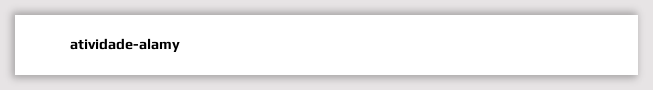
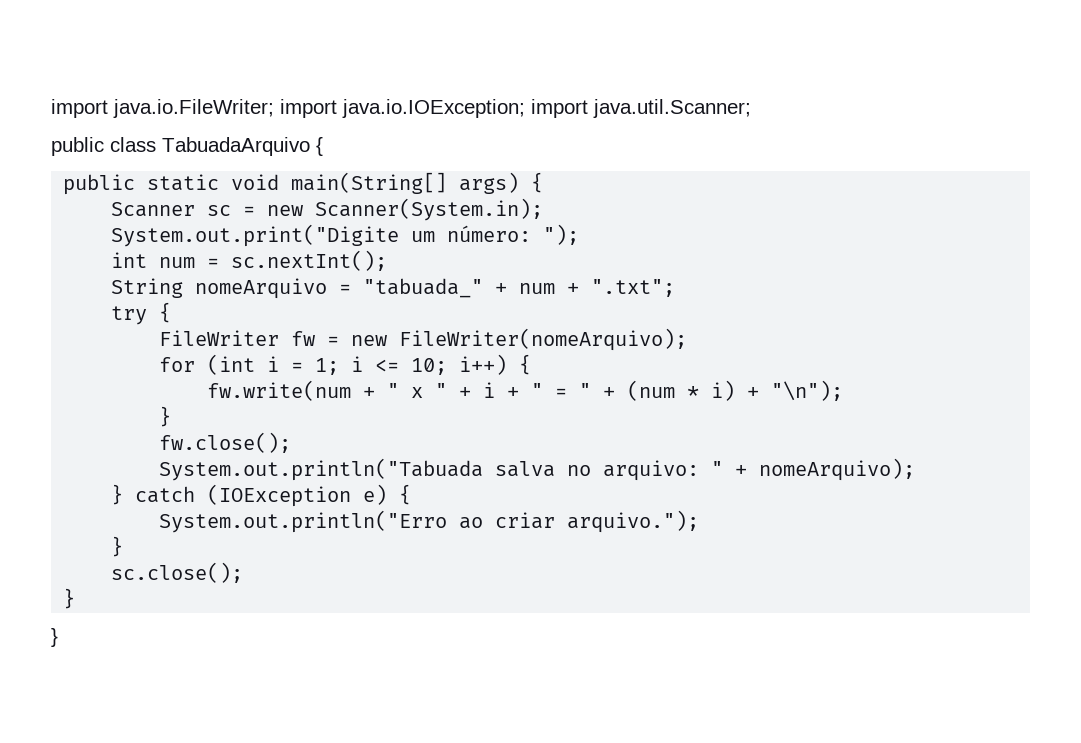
[70,38,180,53] atividade-alamy -> [51,99,751,118] [51,137,323,156] [63,172,544,195] [111,198,544,221] [111,224,580,247] [111,250,388,271] [111,278,676,299] [111,302,172,325] [159,328,688,351] [159,354,532,375] [207,380,844,401] [159,406,172,427] [159,432,292,453] [159,458,916,481] [111,484,412,507] [159,510,700,533] [111,536,124,557] [111,562,244,583] [63,588,76,609] [51,628,58,647] import java.io.FileWriter; import java.io.IOException; import java.util.Scanner; // public class TabuadaArquivo { // public static void main(String[] args) { // Scanner sc = new Scanner(System.in); // System.out.print("Digite um número: "); // int num = sc.nextInt(); // String nomeArquivo = "tabuada_" + num + ".txt"; // try { // FileWriter fw = new FileWriter(nomeArquivo); // for (int i = 1; i <= 10; i++) { // fw.write(num + " x " + i + " = " + (num * i) + "\n"); // } // fw.close(); // System.out.println("Tabuada salva no arquivo: " + nomeArquivo); // } catch (IOException e) { // System.out.println("Erro ao criar arquivo."); // } // sc.close(); // } // }

